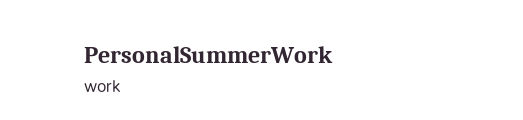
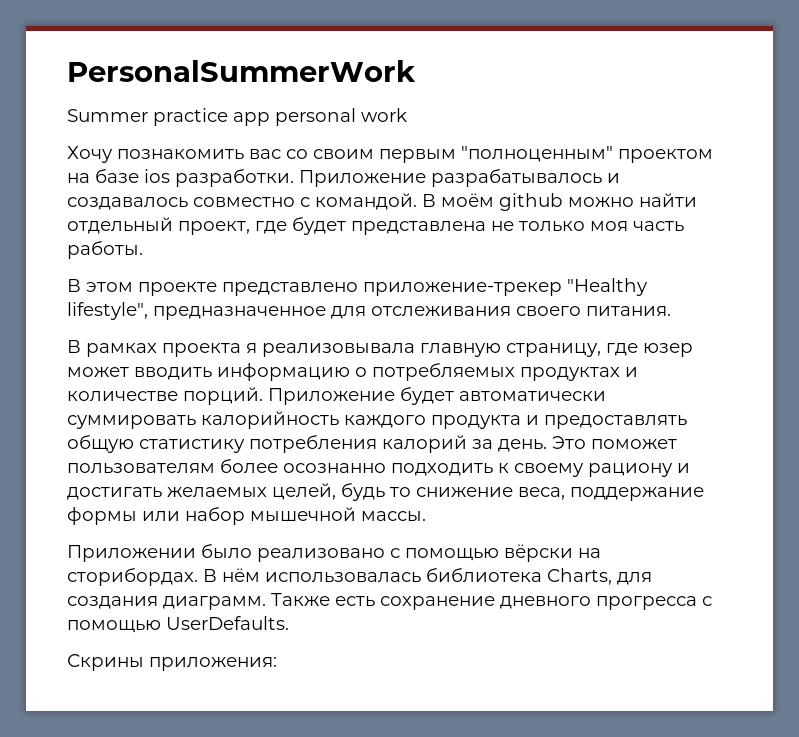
[84,80,121,93] work -> [67,108,407,126] [67,146,713,163] [67,169,620,187] [67,193,697,211] [67,217,684,235] [67,241,143,259] [67,278,647,296] [67,302,671,320] [67,340,693,357] [67,363,638,381] [67,387,606,405] [67,411,687,429] [67,435,677,453] [67,459,690,477] [67,483,704,501] [67,507,426,525] [67,544,601,562] [67,568,652,586] [67,593,712,610] [67,616,289,633] [67,654,277,671] Summer practice app personal work // Хочу познакомить вас со своим первым "полноценным" проектом на базе ios разработки. Приложение разрабатывалось и создавалось совместно с командой. В моём github можно найти отдельный проект, где будет представлена не только моя часть работы. // В этом проекте представлено приложение-трекер "Healthy lifestyle", предназначенное для отслеживания своего питания. // В рамках проекта я реализовывала главную страницу, где юзер может вводить информацию о потребляемых продуктах и количестве порций. Приложение будет автоматически суммировать калорийность каждого продукта и предоставлять общую статистику потребления калорий за день. Это поможет пользователям более осознанно подходить к своему рациону и достигать желаемых целей, будь то снижение веса, поддержание формы или набор мышечной массы. // Приложении было реализовано с помощью вёрски на сторибордах. В нём использовалась библиотека Charts, для создания диаграмм. Также есть сохранение дневного прогресса с помощью UserDefaults. // Скрины приложения:

